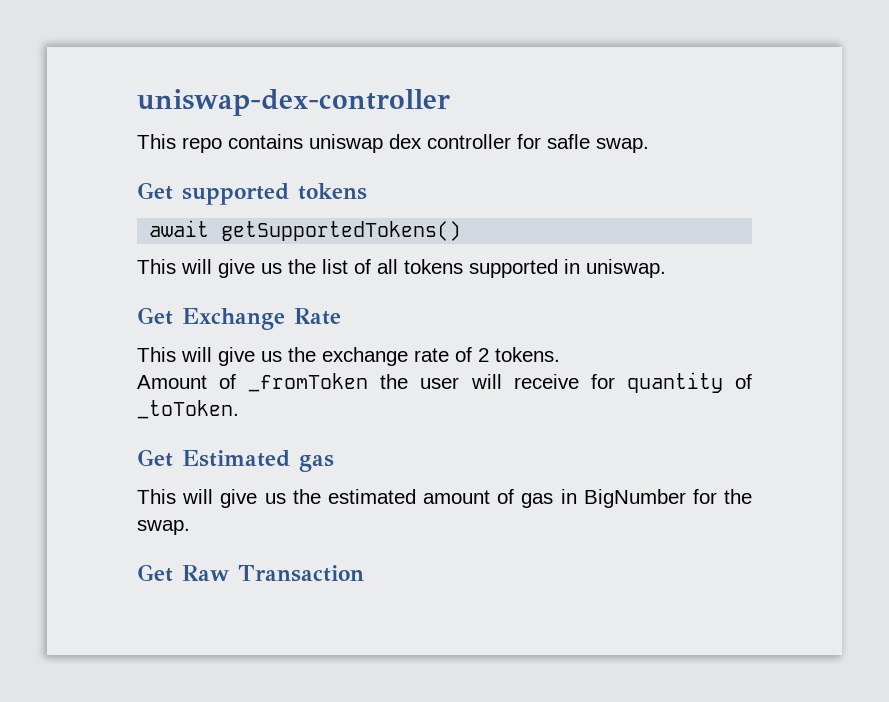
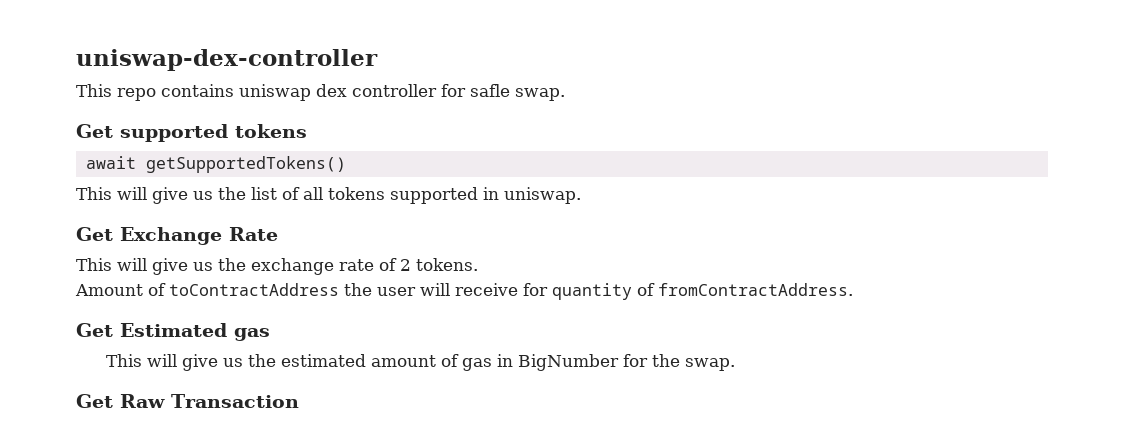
[248,373,369,392] _fromToken -> [169,283,339,296] toContractAddress
[137,400,239,419] _toToken. -> [658,283,853,296] fromContractAddress.

